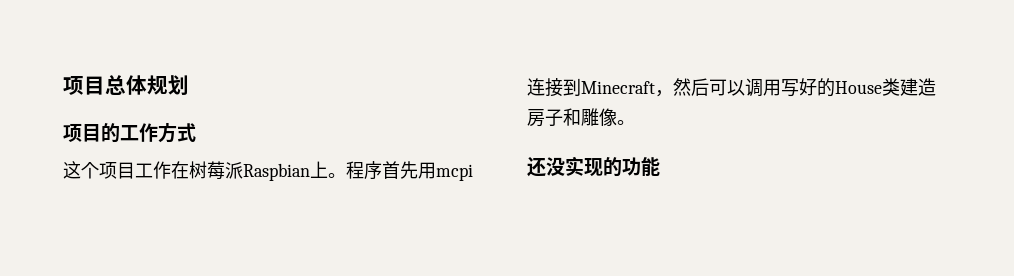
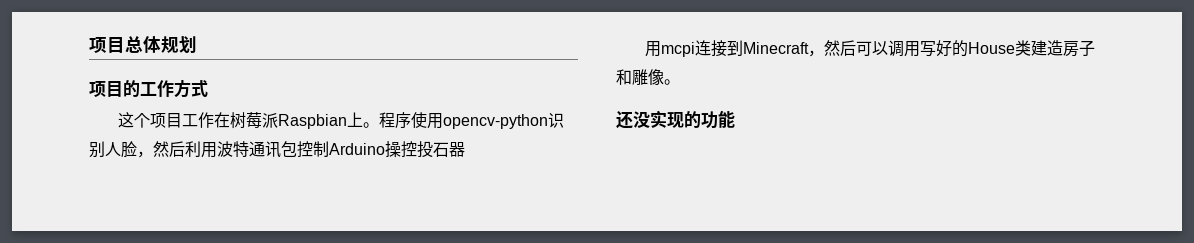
[382,161,418,179] 首先 -> [410,112,564,129] [89,141,465,158] 使用opencv-python识别人脸，然后利用波特通讯包控制Arduino操控投石器 //

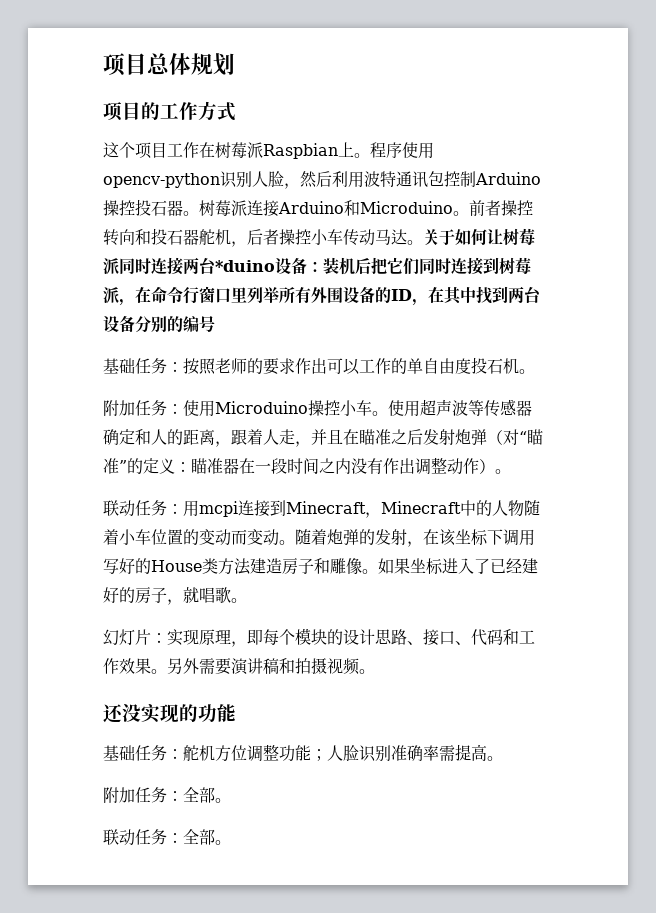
(465, 149) // -> [183,200,533,217] [103,228,535,247] [103,257,531,275] [103,286,541,306] [103,316,215,333] [103,357,535,375] [103,399,532,417] [103,429,543,447] [103,457,511,475] [103,500,183,517] 。树莓派连接Arduino和Microduino。前者操控转向和投石器舵机，后者操控小车传动马达。关于如何让树莓派同时连接两台*duino设备：装机后把它们同时连接到树莓派，在命令行窗口里列举所有外围设备的ID，在其中找到两台设备分别的编号 // 基础任务：按照老师的要求作出可以工作的单自由度投石机。 // 附加任务：使用Microduino操控小车。使用超声波等传感器确定和人的距离，跟着人走，并且在瞄准之后发射炮弹（对“瞄准”的定义：瞄准器在一段时间之内没有作出调整动作）。 // 联动任务：
[823,40,888,56] 然后可以 -> [381,500,540,517] [103,529,503,547] Minecraft中的人物随着小车位置的变动而变动。随着炮弹的发射，在该坐标下
(1031, 48) none -> [218,558,251,575] 方法
[616,110,735,129] // 还没实现的功能 -> [378,558,538,575] [103,587,247,605] [103,628,535,647] [103,658,375,675] [103,704,236,723] [103,744,503,762] [103,787,231,804] [103,829,231,846] 如果坐标进入了已经建好的房子，就唱歌。 // 幻灯片：实现原理，即每个模块的设计思路、接口、代码和工作效果。另外需要演讲稿和拍摄视频。 // 还没实现的功能 // 基础任务：舵机方位调整功能；人脸识别准确率需提高。 // 附加任务：全部。 // 联动任务：全部。

